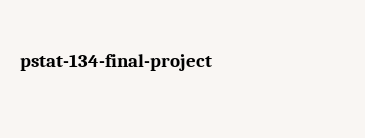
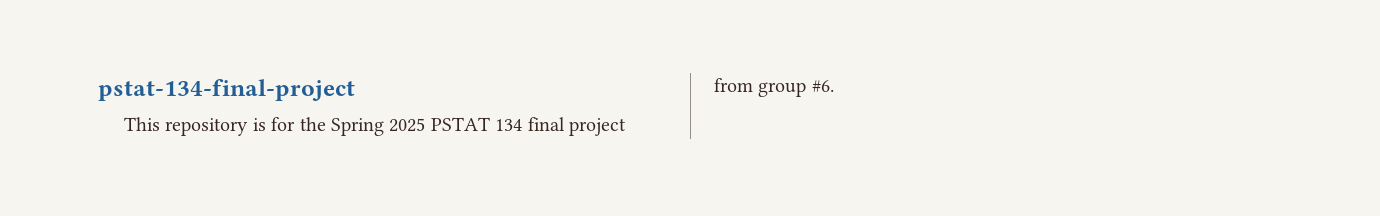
(212, 62) none -> [124,117,627,136] [714,78,834,97] // This repository is for the Spring 2025 PSTAT 134 final project from group #6.

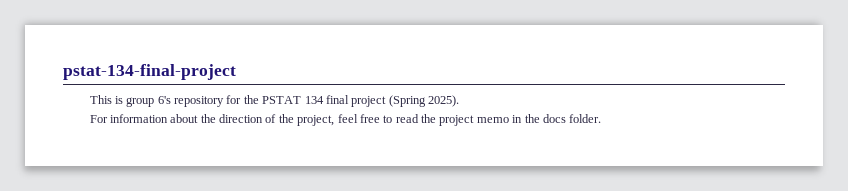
[165,117,627,136] [714,78,834,97] repository is for the Spring 2025 PSTAT 134 final project from group #6. -> [114,95,460,107] [89,114,602,126] is group 6's repository for the PSTAT 134 final project (Spring 2025). // For information about the direction of the project, feel free to read the project memo in the docs folder.

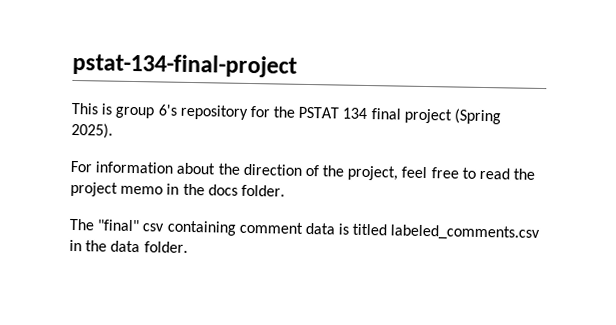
(602, 118) none -> [69,218,541,241] [69,239,188,253] // The "final" csv containing comment data is titled labeled_comments.csv in the data folder.

